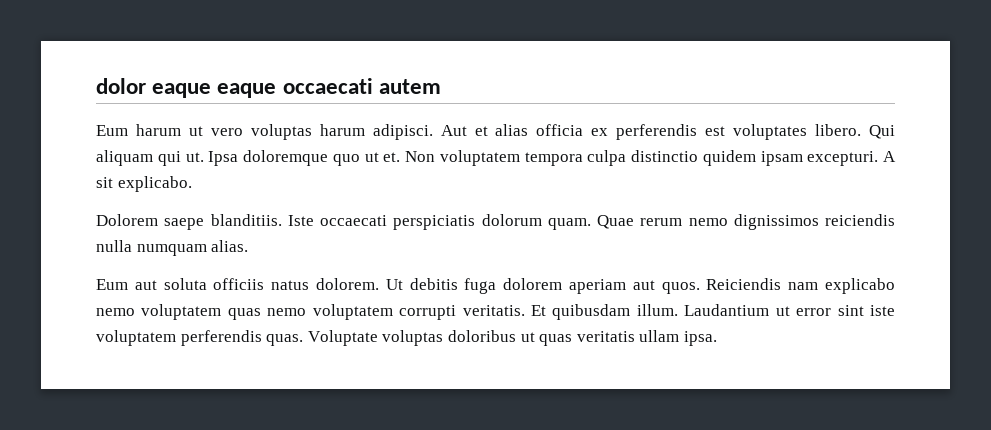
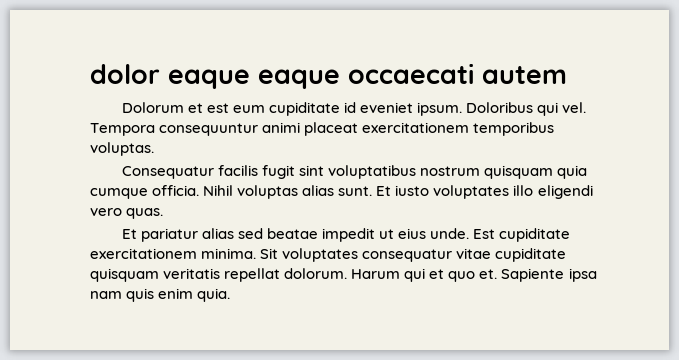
[96,124,895,140] [96,150,896,166] [96,176,192,192] [96,214,895,230] [96,240,249,256] [96,278,895,294] [96,304,896,320] [96,330,717,346] Eum harum ut vero voluptas harum adipisci. Aut et alias officia ex perferendis est voluptates libero. Qui aliquam qui ut. Ipsa doloremque quo ut et. Non voluptatem tempora culpa distinctio quidem ipsam excepturi. A sit explicabo. // Dolorem saepe blanditiis. Iste occaecati perspiciatis dolorum quam. Quae rerum nemo dignissimos reiciendis nulla numquam alias. // Eum aut soluta officiis natus dolorem. Ut debitis fuga dolorem aperiam aut quos. Reiciendis nam explicabo nemo voluptatem quas nemo voluptatem corrupti veritatis. Et quibusdam illum. Laudantium ut error sint iste voluptatem perferendis quas. Voluptate voluptas doloribus ut quas veritatis ullam ipsa. -> [121,102,587,116] [90,122,555,136] [90,142,154,156] [121,165,587,179] [90,185,593,199] [90,208,164,219] [121,228,571,242] [90,248,567,262] [90,268,597,282] [90,288,231,302] Dolorum et est eum cupiditate id eveniet ipsum. Doloribus qui vel. Tempora consequuntur animi placeat exercitationem temporibus voluptas. // Consequatur facilis fugit sint voluptatibus nostrum quisquam quia cumque officia. Nihil voluptas alias sunt. Et iusto voluptates illo eligendi vero quas. // Et pariatur alias sed beatae impedit ut eius unde. Est cupiditate exercitationem minima. Sit voluptates consequatur vitae cupiditate quisquam veritatis repellat dolorum. Harum qui et quo et. Sapiente ipsa nam quis enim quia.

